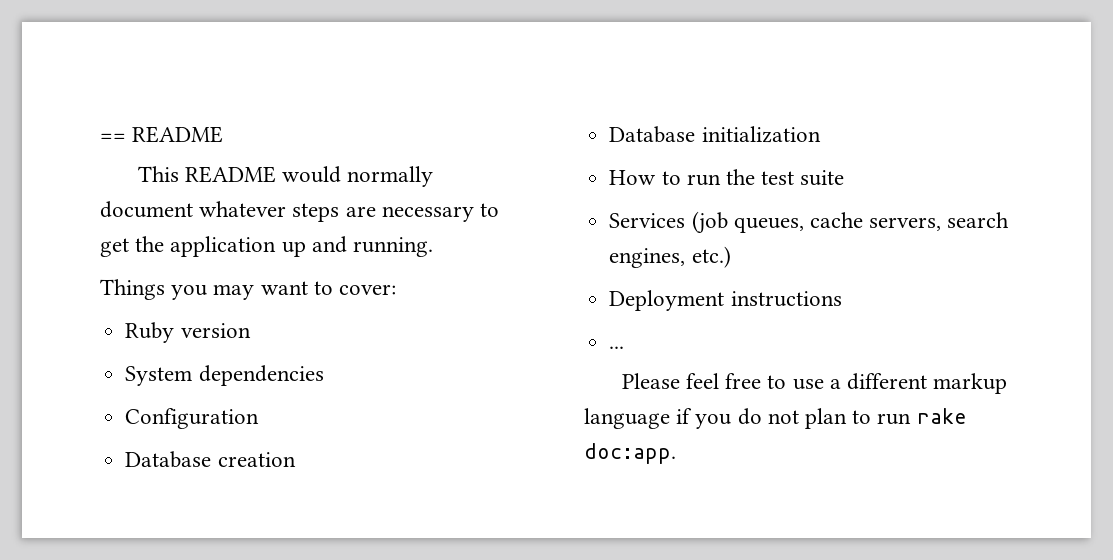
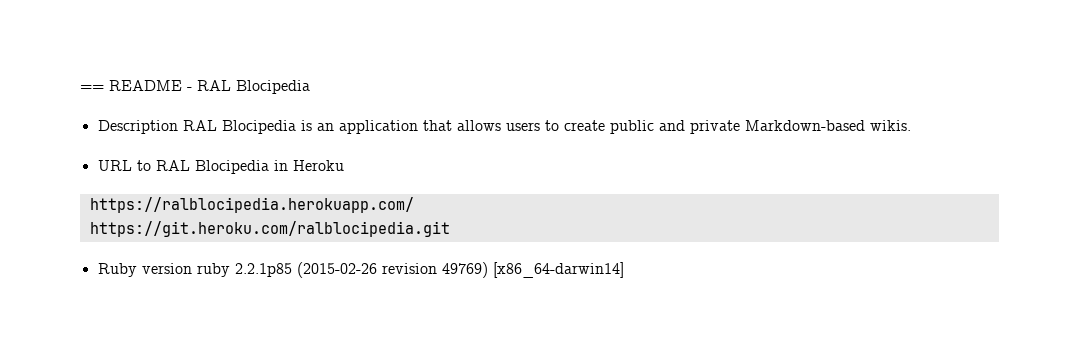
[137,166,434,187] [100,201,500,222] [100,236,434,257] [100,279,397,300] [125,322,251,343] [125,365,324,386] [125,408,260,429] [125,451,296,468] [609,126,821,143] [609,169,845,186] [609,211,1010,234] [609,246,731,268] [609,290,842,311] [609,346,625,349] [621,373,1008,394] [584,408,967,429] [584,443,676,464] // This README would normally document whatever steps are necessary to get the application up and running. // Things you may want to cover: // Ruby version // System dependencies // Configuration // Database creation // Database initialization // How to run the test suite // Services (job queues, cache servers, search engines, etc.) // Deployment instructions // ... // Please feel free to use a different markup language if you do not plan to run rake doc:app. -> [187,80,310,94] [97,120,911,134] [97,160,344,174] [89,197,414,213] [89,221,450,237] [97,262,624,278] - RAL Blocipedia // Description RAL Blocipedia is an application that allows users to create public and private Markdown-based wikis. // URL to RAL Blocipedia in Heroku // https://ralblocipedia.herokuapp.com/ // https://git.heroku.com/ralblocipedia.git // Ruby version ruby 2.2.1p85 (2015-02-26 revision 49769) [x86_64-darwin14]

